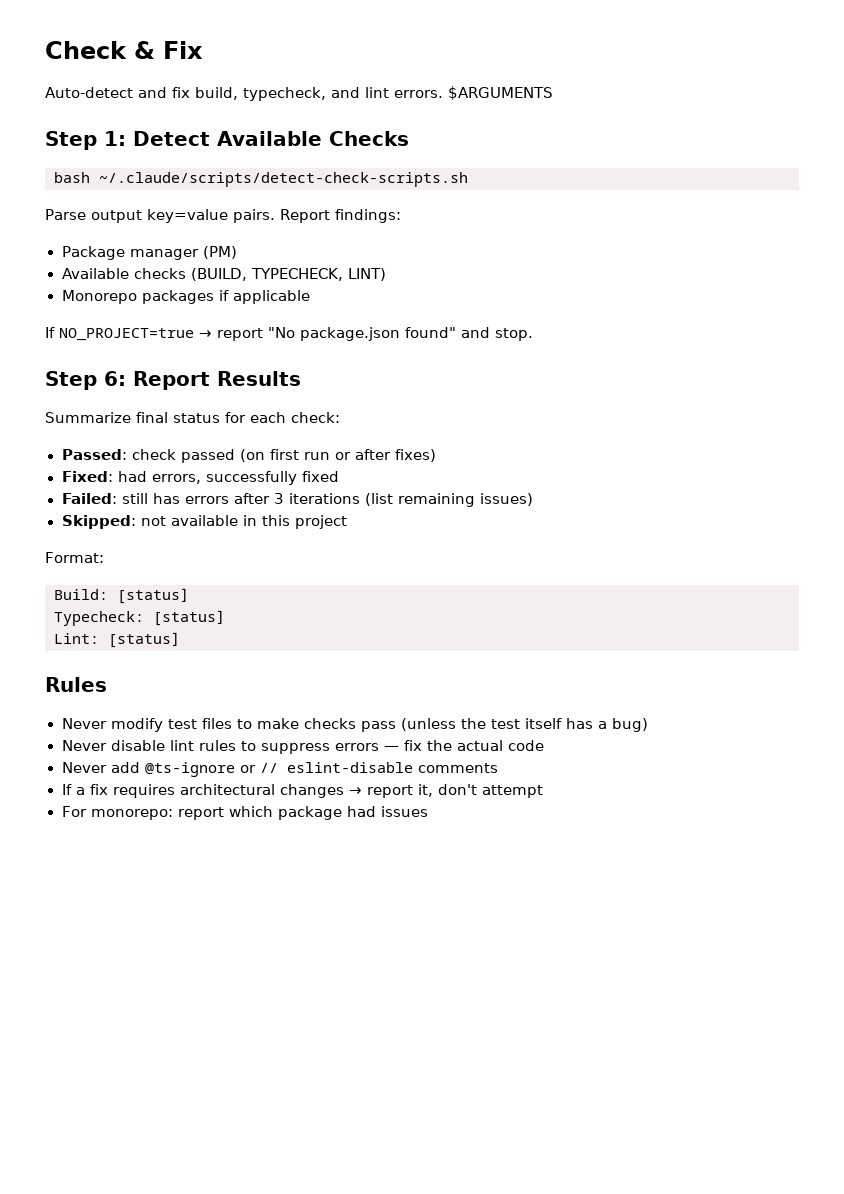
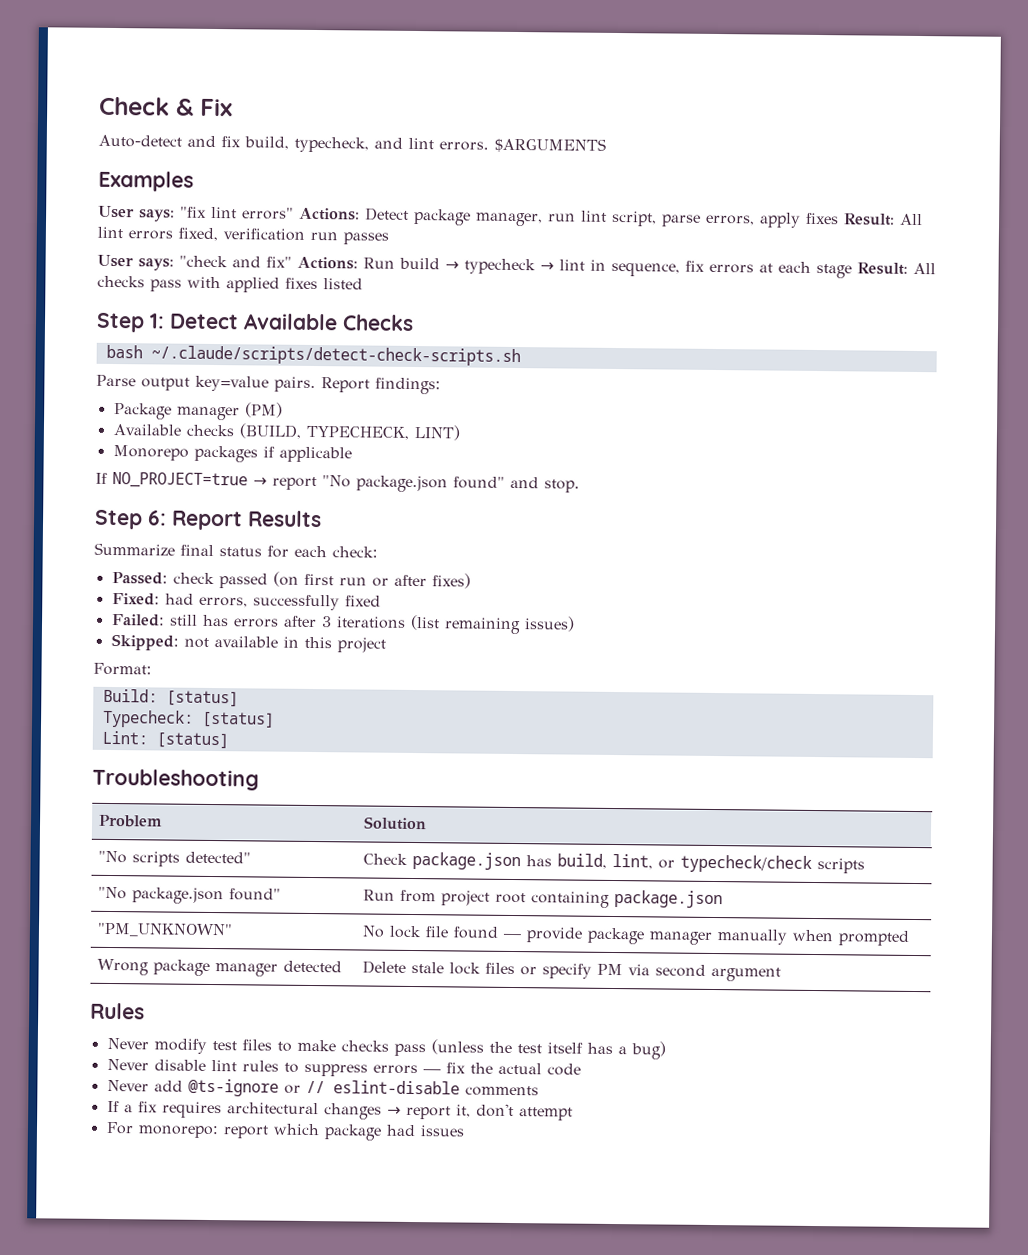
(553, 93) none -> [98,170,194,192] [98,205,923,228] [97,226,389,245] [97,254,936,279] [97,275,363,293] // Examples // User says: "fix lint errors" Actions: Detect package manager, run lint script, parse errors, apply fixes Result: All lint errors fixed, verification run passes // User says: "check and fix" Actions: Run build → typecheck → lint in sequence, fix errors at each stage Result: All checks pass with applied fixes listed
(180, 640) none -> [92,768,259,791] [98,814,164,828] [363,816,428,831] [98,850,252,867] [363,852,866,874] [98,886,282,905] [363,889,724,909] [97,922,234,938] [362,925,911,946] [97,958,343,977] [362,960,782,982] // Troubleshooting // Problem | Solution // "No scripts detected" | Check package.json has build, lint, or typecheck/check scripts // "No package.json found" | Run from project root containing package.json // "PM_UNKNOWN" | No lock file found — provide package manager manually when prompted // Wrong package manager detected | Delete stale lock files or specify PM via second argument

